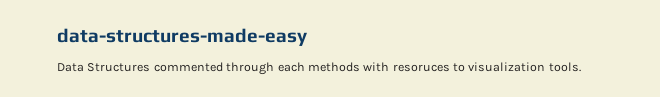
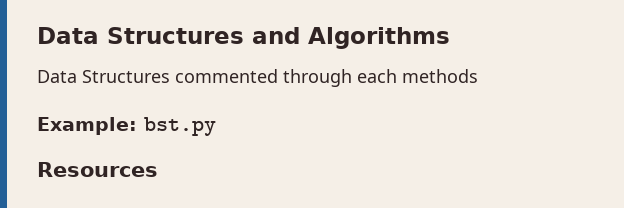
[57,28,307,46] data-structures-made-easy -> [37,27,450,49] Data Structures and Algorithms
[363,62,581,72] with resoruces to visualization tools. -> [37,117,216,136] [37,162,158,177] // Example: bst.py // Resources

